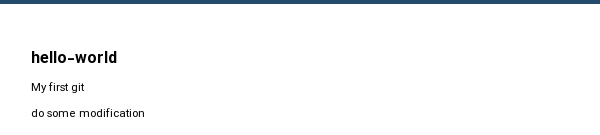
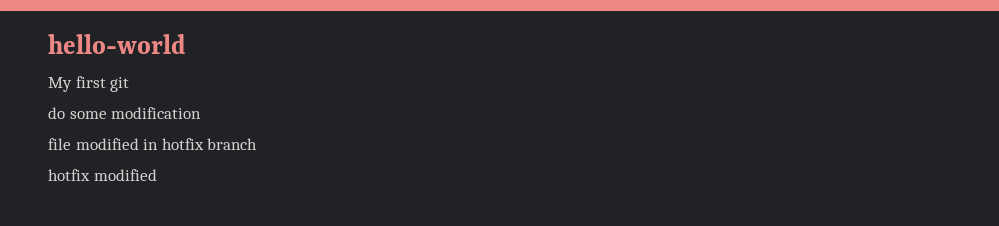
(146, 112) none -> [48,138,258,150] [48,169,157,181] // file modified in hotfix branch // hotfix modified

